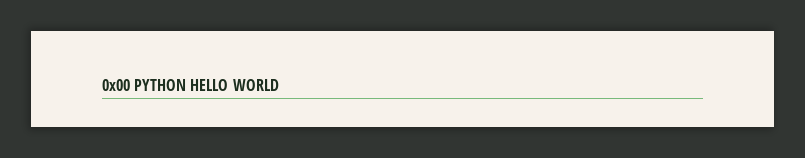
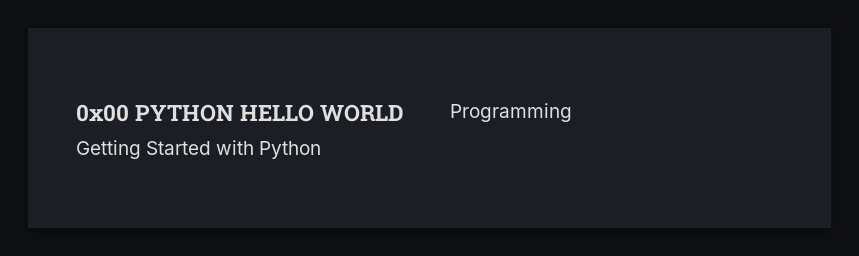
(279, 85) none -> [76,140,322,159] [450,103,572,122] // Getting Started with Python Programming

